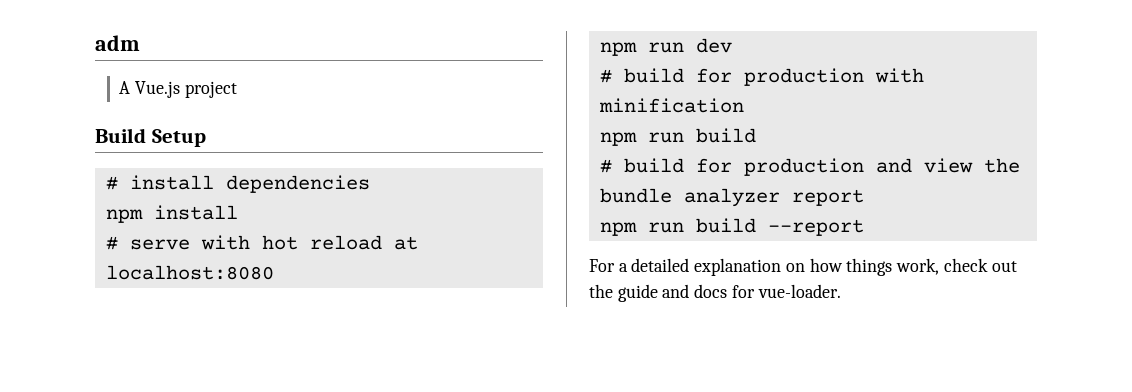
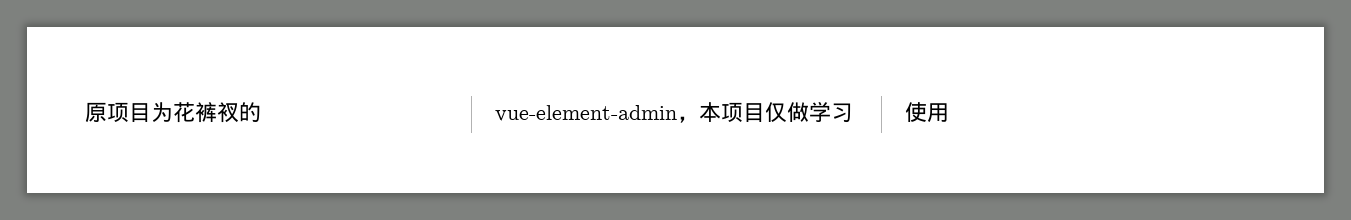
[95,35,140,51] [119,81,237,98] [95,128,206,147] [105,175,370,193] [105,205,238,223] [105,235,418,250] [105,265,274,280] [599,38,732,56] [599,68,924,86] [598,98,744,113] [599,128,756,146] [599,158,1020,176] [599,188,864,207] [599,218,864,236] [589,258,1017,276] [589,284,841,302] adm // A Vue.js project // Build Setup // # install dependencies // npm install // # serve with hot reload at localhost:8080 // npm run dev // # build for production with minification // npm run build // # build for production and view the bundle analyzer report // npm run build --report // For a detailed explanation on how things work, check out the guide and docs for vue-loader. -> [85,102,949,123] 原项目为花裤衩的vue-element-admin，本项目仅做学习使用

